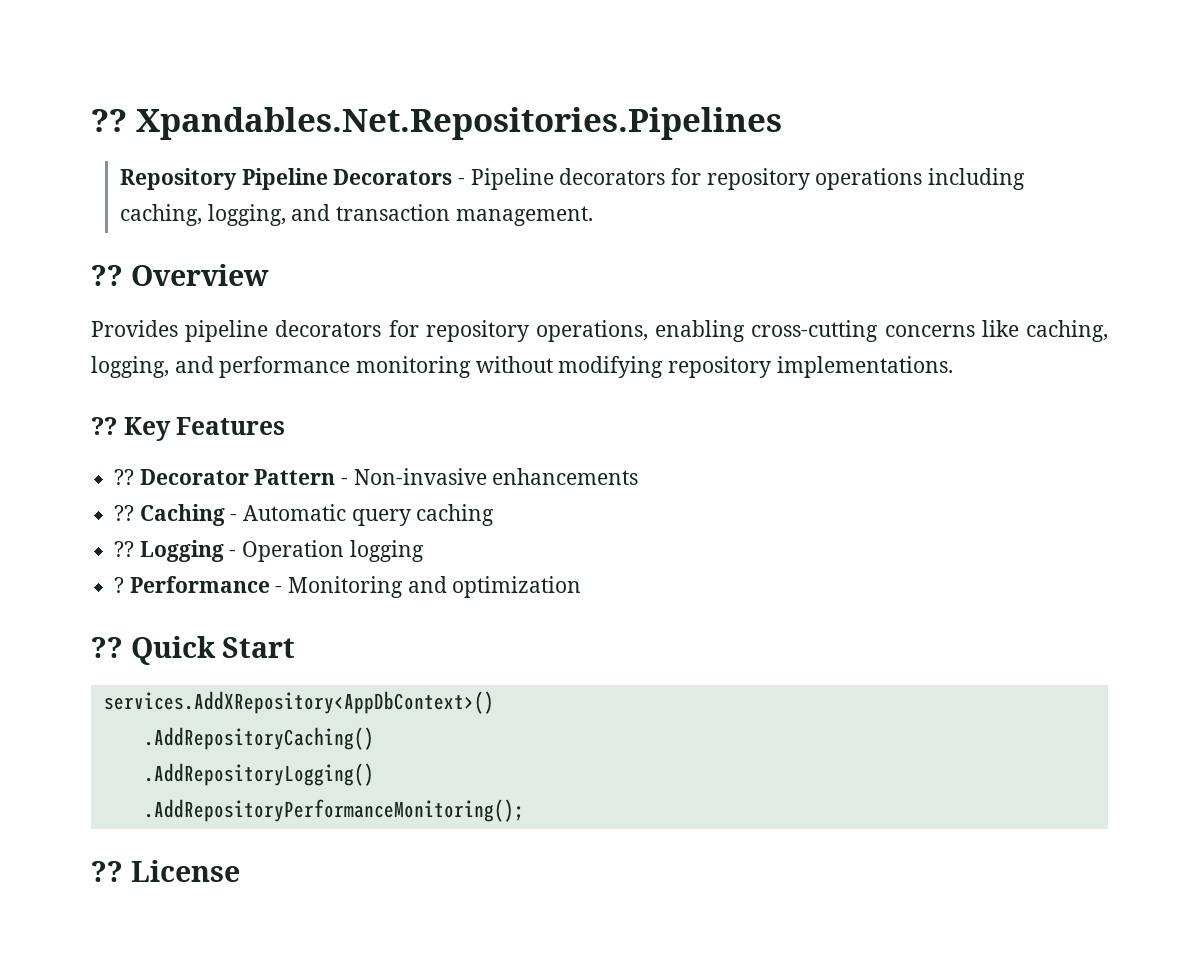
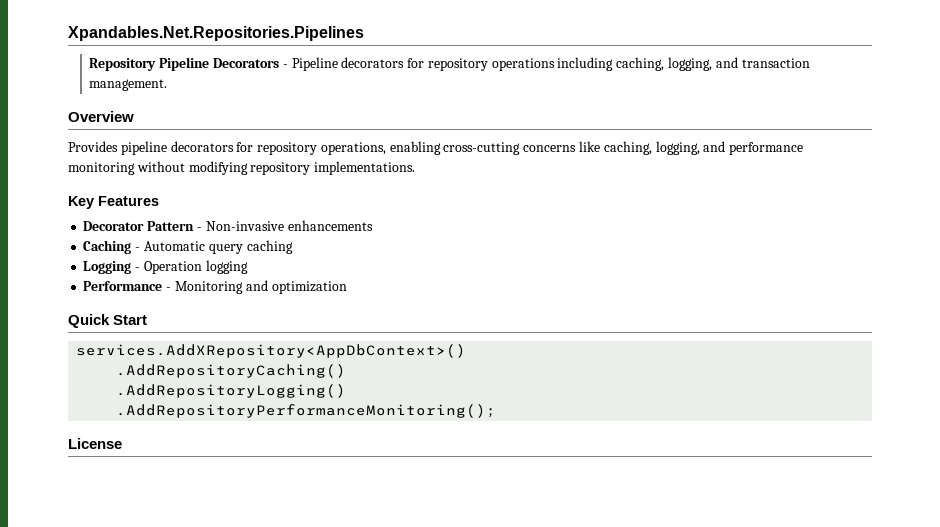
[91,109,127,132] ?? -> (68, 33) none
[91,265,123,286] ?? -> (168, 85) none
[91,417,117,435] ?? -> (416, 168) none
[114,469,135,485] ?? -> (159, 201) none
[114,505,135,521] ?? -> (373, 225) none
[114,541,135,557] ?? -> (293, 247) none
[114,577,125,593] ? -> (248, 267) none
[91,637,123,658] ?? -> (347, 287) none
[91,861,123,882] ?? -> (497, 411) none

